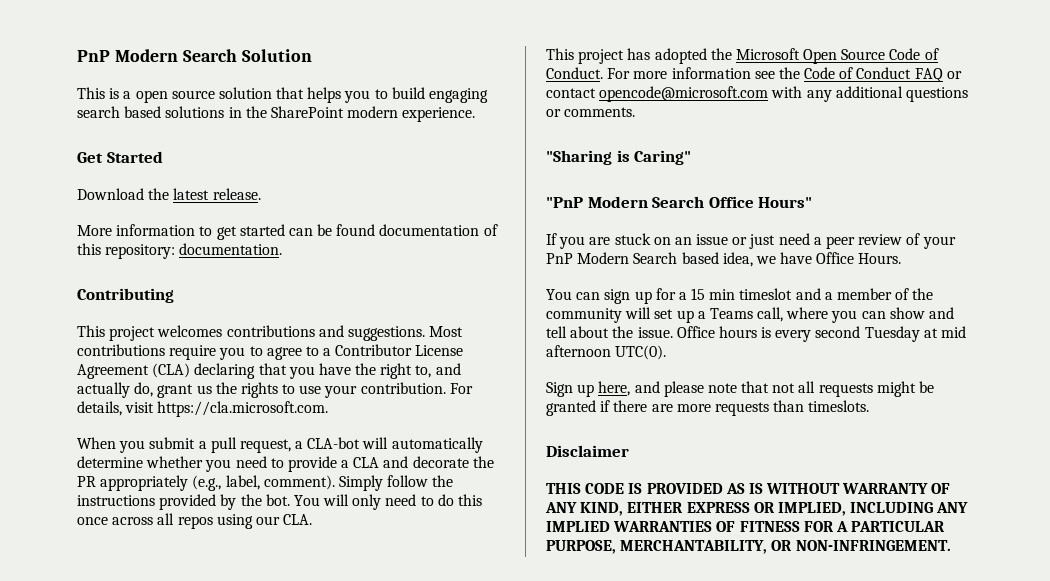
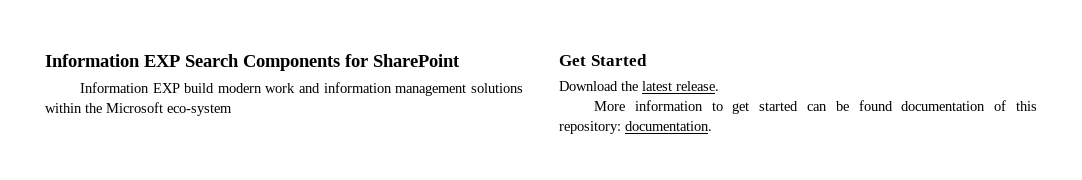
[77,49,312,62] [77,87,489,103] [77,106,476,122] PnP Modern Search Solution // This is a open source solution that helps you to build engaging search based solutions in the SharePoint modern experience. -> [45,54,460,71] [79,82,523,96] [45,102,232,116] Information EXP Search Components for SharePoint // Information EXP build modern work and information management solutions within the Microsoft eco-system
[77,288,174,303] [77,325,464,341] [77,344,464,360] [77,363,461,379] [77,382,473,398] [77,401,329,417] [77,437,483,453] [77,456,494,472] [77,475,454,491] [77,494,483,510] [77,513,313,529] [546,48,939,64] [546,67,962,82] [546,86,968,102] [546,107,636,117] [546,150,692,165] [546,196,813,208] [546,233,956,249] [546,252,902,267] [546,288,934,304] [546,307,955,323] [546,326,967,342] [546,345,667,360] [546,381,935,397] [546,400,870,416] [546,445,629,457] [546,483,951,494] [545,502,969,516] [546,521,946,532] [546,540,951,554] // Contributing // This project welcomes contributions and suggestions. Most contributions require you to agree to a Contributor License Agreement (CLA) declaring that you have the right to, and actually do, grant us the rights to use your contribution. For details, visit https://cla.microsoft.com. // When you submit a pull request, a CLA-bot will automatically determine whether you need to provide a CLA and decorate the PR appropriately (e.g., label, comment). Simply follow the instructions provided by the bot. You will only need to do this once across all repos using our CLA. // This project has adopted the Microsoft Open Source Code of Conduct. For more information see the Code of Conduct FAQ or contact opencode@microsoft.com with any additional questions or comments. // "Sharing is Caring" // "PnP Modern Search Office Hours" // If you are stuck on an issue or just need a peer review of your PnP Modern Search based idea, we have Office Hours. // You can sign up for a 15 min timeslot and a member of the community will set up a Teams call, where you can show and tell about the issue. Office hours is every second Tuesday at mid afternoon UTC(0). // Sign up here, and please note that not all requests might be granted if there are more requests than timeslots. // Disclaimer // THIS CODE IS PROVIDED AS IS WITHOUT WARRANTY OF ANY KIND, EITHER EXPRESS OR IMPLIED, INCLUDING ANY IMPLIED WARRANTIES OF FITNESS FOR A PARTICULAR PURPOSE, MERCHANTABILITY, OR NON-INFRINGEMENT. -> (712, 126) none

